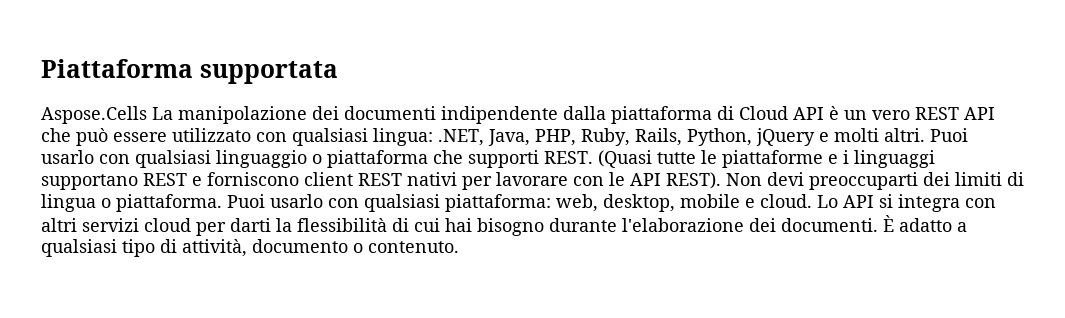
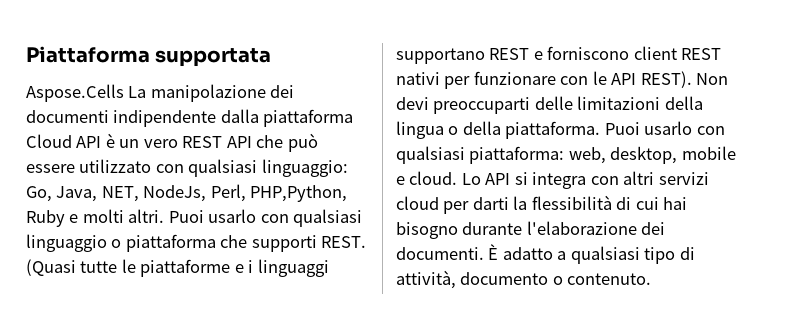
[717,106,734,120] di -> (354, 118) none
[373,128,815,146] lingua: .NET, Java, PHP, Ruby, Rails, Python, jQuery -> [261,159,348,177] [26,184,348,202] [26,210,65,227] linguaggio: Go, Java, NET, NodeJs, Perl, PHP,Python, Ruby
[496,172,568,186] lavorare -> [473,71,556,85] funzionare
[923,172,1024,186] dei limiti di -> [534,96,703,110] delle limitazioni della
(111, 203) none -> [462,121,501,135] della

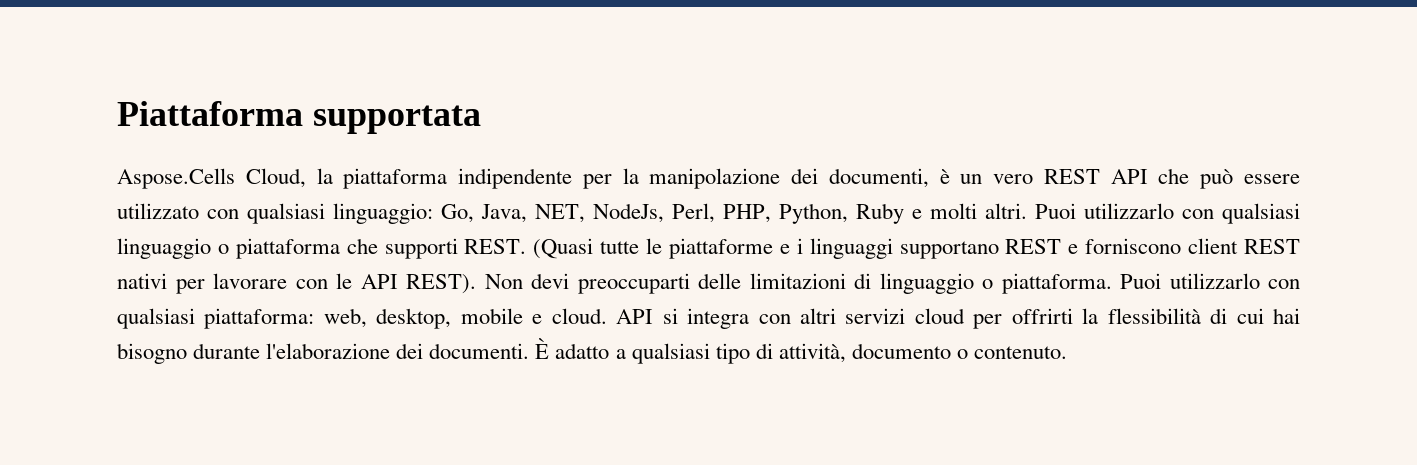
[128,84,295,102] [26,109,354,127] [26,134,102,148] La manipolazione dei documenti indipendente dalla piattaforma Cloud API -> [245,168,929,189] Cloud, la piattaforma indipendente per la manipolazione dei documenti,
[250,185,348,202] PHP,Python, -> [723,203,848,224] PHP, Python,
[208,209,257,223] usarlo -> [1084,203,1174,219] utilizzarlo
[473,71,556,85] funzionare -> [213,273,287,289] lavorare
[664,96,703,110] [396,121,501,139] della lingua o della -> [854,273,993,294] di linguaggio o
[644,121,693,135] usarlo -> [1169,273,1260,289] utilizzarlo
[461,173,481,185] Lo -> (607, 316) none
[472,197,509,210] darti -> [1011,308,1073,324] offrirti

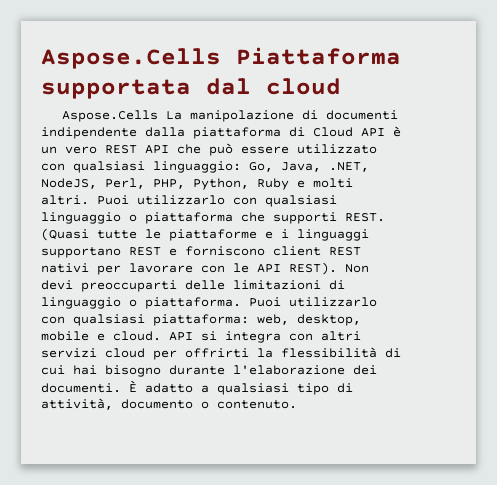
(117, 113) none -> [41,48,221,69] Aspose.Cells
[117,168,929,189] // Aspose.Cells Cloud, la piattaforma indipendente per la manipolazione dei documenti, -> [206,78,341,95] [61,110,398,122] [41,127,385,139] dal cloud // Aspose.Cells La manipolazione di documenti indipendente dalla piattaforma di Cloud API
[535,203,664,223] NET, NodeJs, -> [329,162,369,172] [41,178,97,189] .NET, NodeJS,

